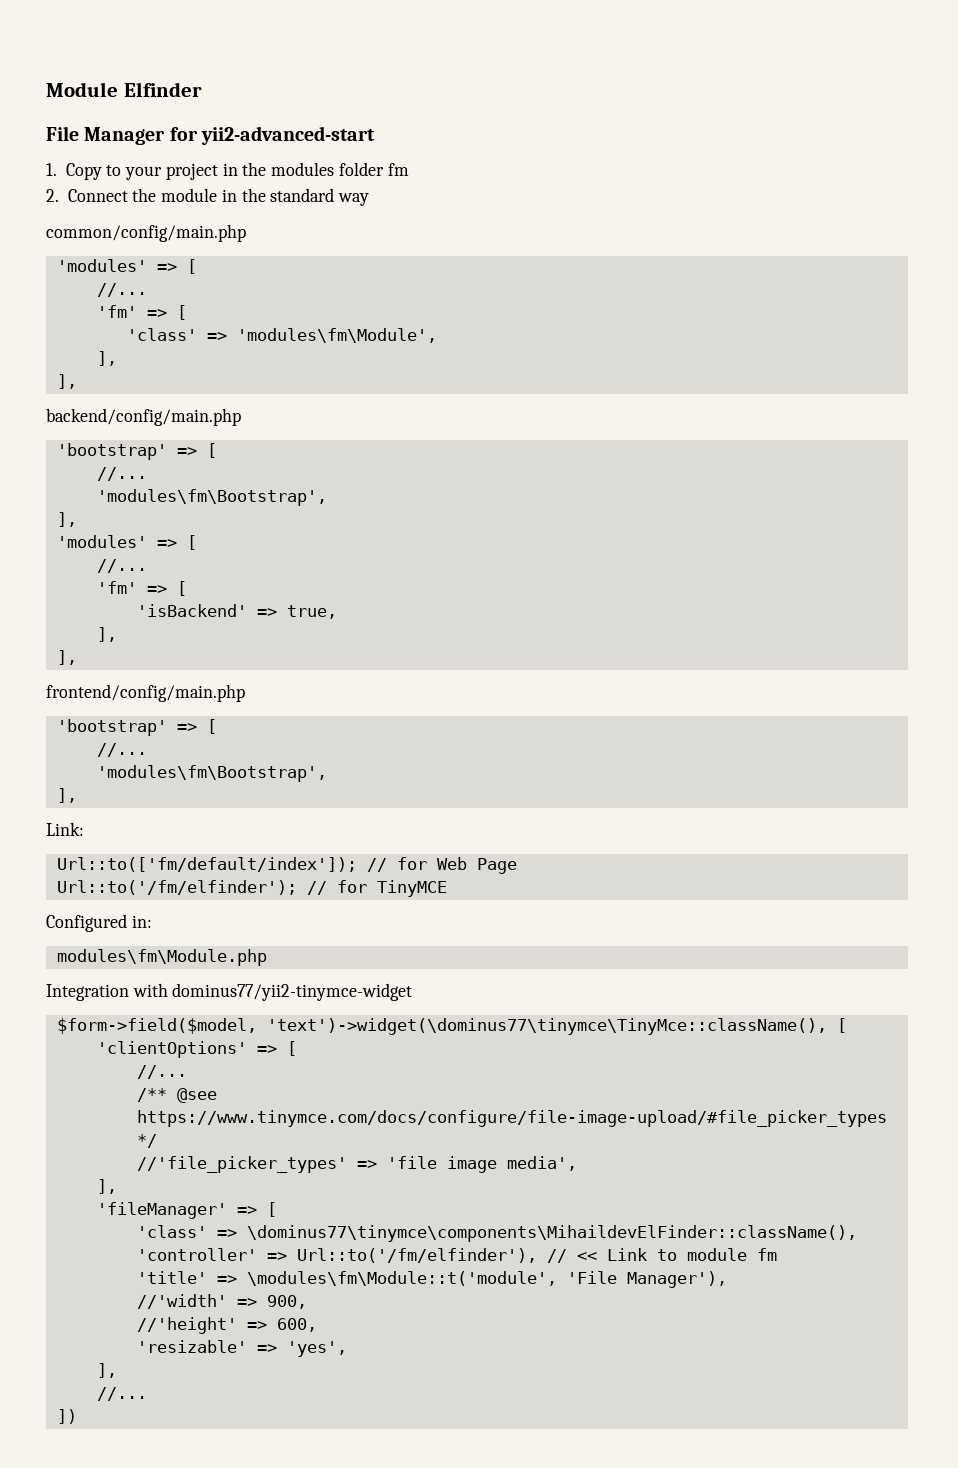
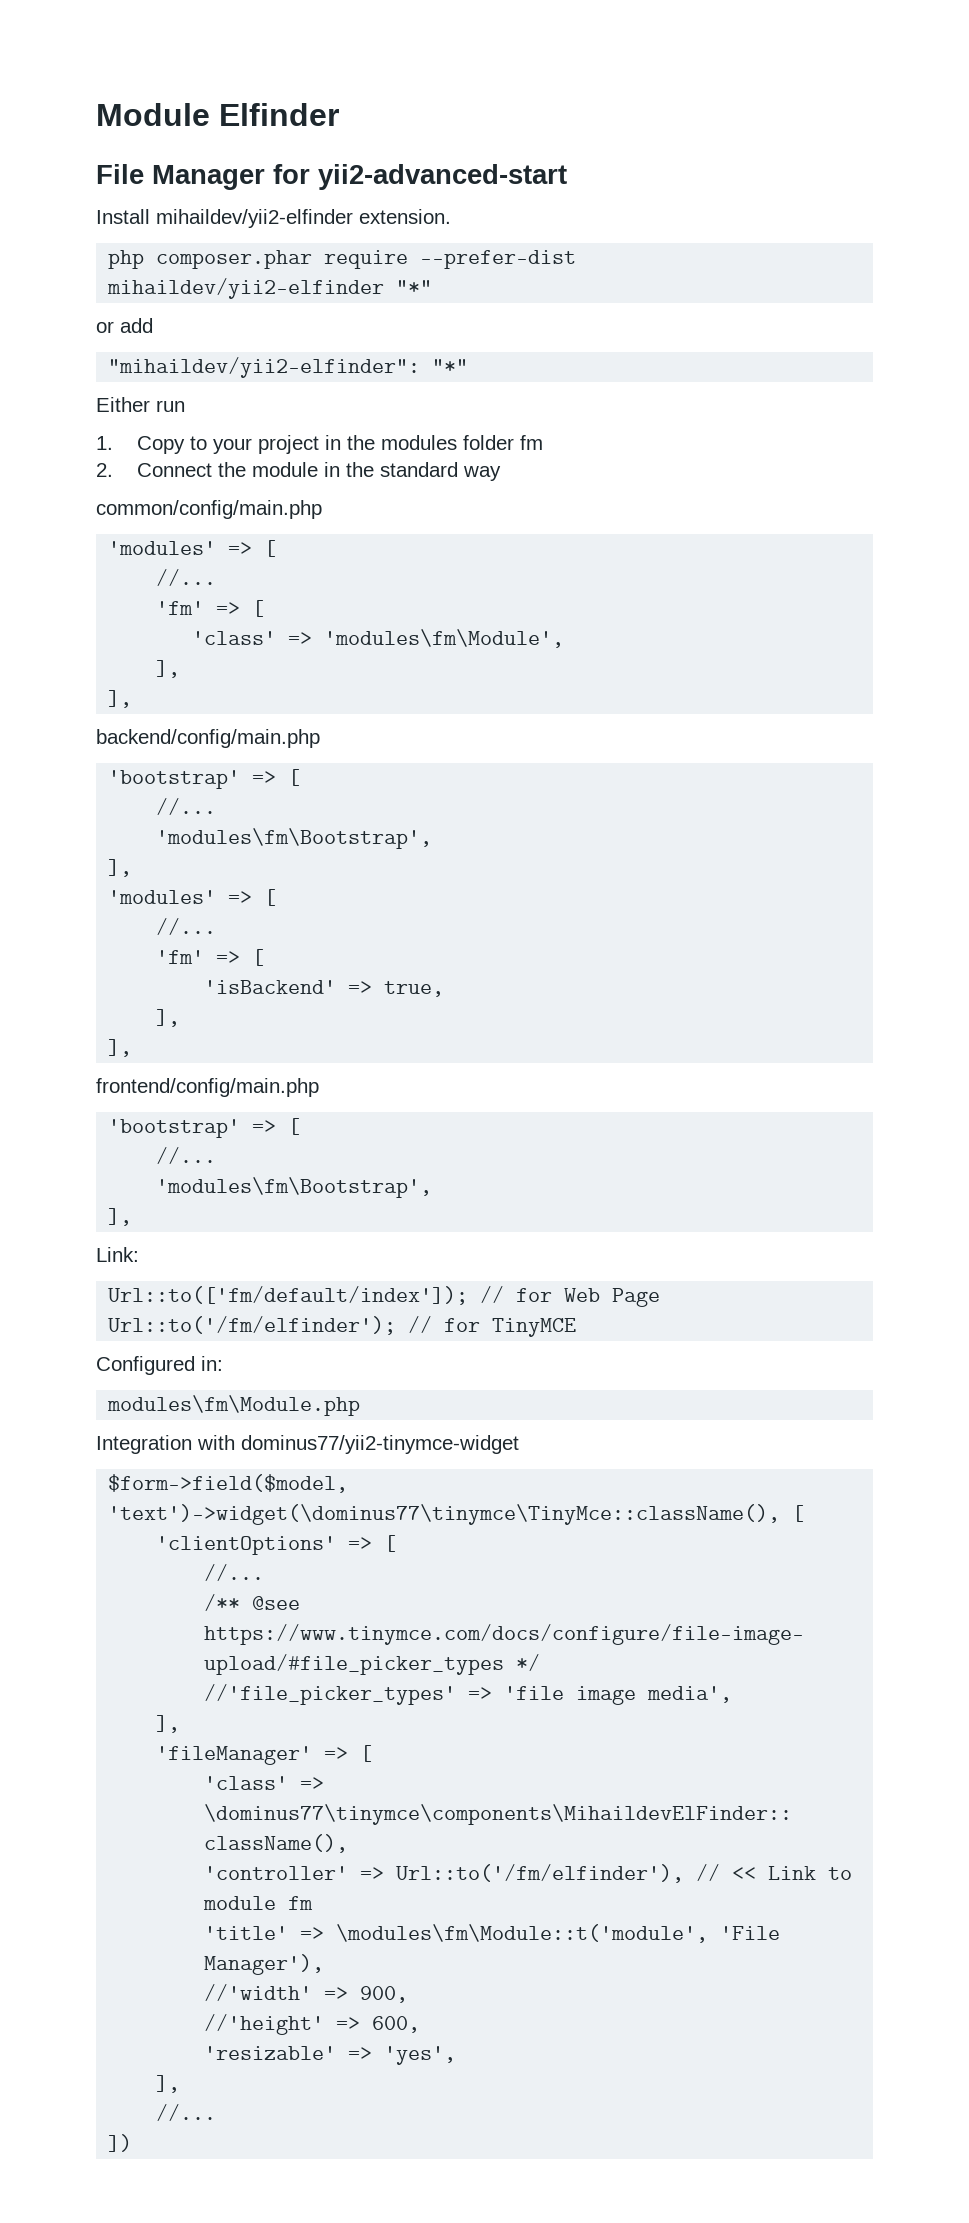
(375, 135) none -> [96,209,451,228] [108,250,577,269] [107,278,433,299] [96,318,153,333] [108,357,469,378] [96,397,185,412] // Install mihaildev/yii2-elfinder extension. // php composer.phar require --prefer-dist mihaildev/yii2-elfinder "*" // or add // "mihaildev/yii2-elfinder": "*" // Either run

